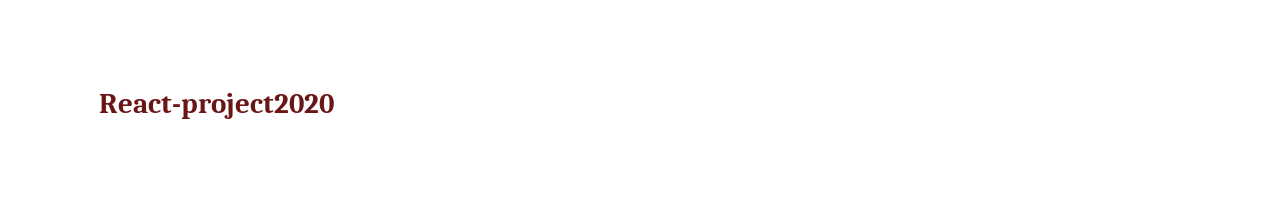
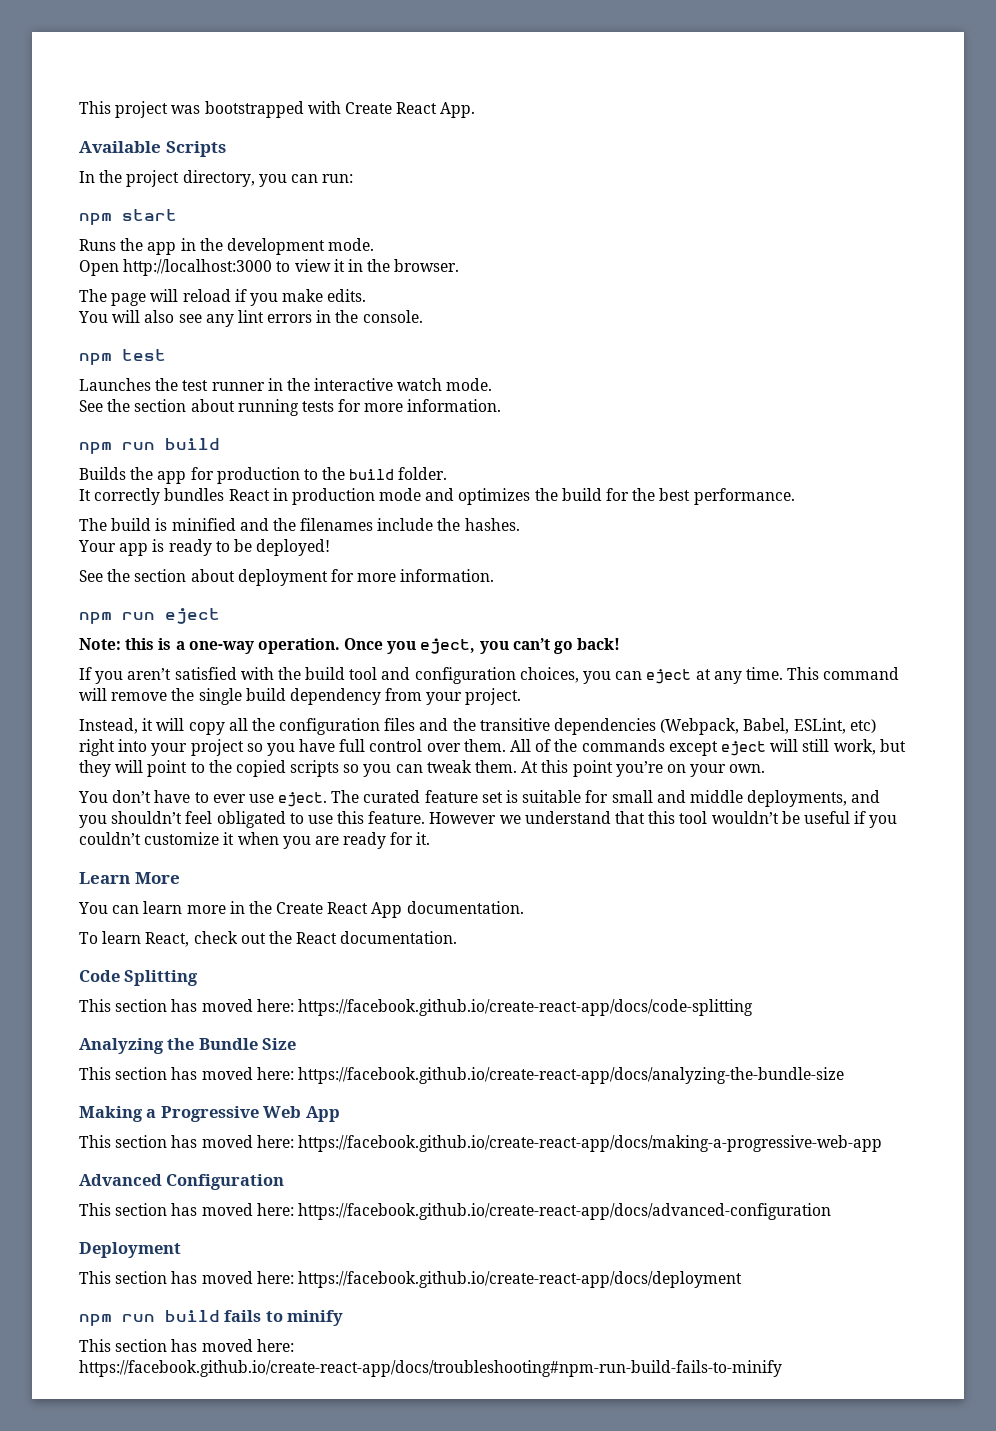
[99,93,334,119] React-project2020 -> [79,101,476,118] [79,141,226,157] [79,170,354,187] [79,209,177,225] [79,238,375,255] [79,259,460,276] [79,289,367,306] [78,310,423,327] [79,349,166,365] [79,378,493,391] [79,399,502,416] [79,438,220,454] [79,467,448,484] [79,488,795,505] [79,518,520,531] [78,539,331,556] [79,569,495,586] [79,608,220,624] [79,638,621,654] [79,667,900,684] [79,688,522,705] [79,718,876,735] [79,739,906,756] [79,760,766,777] [78,790,881,807] [79,811,898,828] [79,832,431,849] [79,872,180,884] [78,901,524,918] [79,931,458,947] [79,970,199,986] [79,999,753,1016] [79,1038,297,1054] [79,1067,844,1084] [79,1106,340,1122] [79,1135,882,1152] [79,1174,285,1190] [79,1203,831,1220] [79,1242,181,1258] [79,1271,742,1288] [79,1310,344,1326] [79,1339,294,1352] [79,1360,782,1377] This project was bootstrapped with Create React App. // Available Scripts // In the project directory, you can run: // npm start // Runs the app in the development mode. // Open http://localhost:3000 to view it in the browser. // The page will reload if you make edits. // You will also see any lint errors in the console. // npm test // Launches the test runner in the interactive watch mode. // See the section about running tests for more information. // npm run build // Builds the app for production to the build folder. // It correctly bundles React in production mode and optimizes the build for the best performance. // The build is minified and the filenames include the hashes. // Your app is ready to be deployed! // See the section about deployment for more information. // npm run eject // Note: this is a one-way operation. Once you eject, you can’t go back! // If you aren’t satisfied with the build tool and configuration choices, you can eject at any time. This command will remove the single build dependency from your project. // Instead, it will copy all the configuration files and the transitive dependencies (Webpack, Babel, ESLint, etc) right into your project so you have full control over them. All of the commands except eject will still work, but they will point to the copied scripts so you can tweak them. At this point you’re on your own. // You don’t have to ever use eject. The curated feature set is suitable for small and middle deployments, and you shouldn’t feel obligated to use this feature. However we understand that this tool wouldn’t be useful if you couldn’t customize it when you are ready for it. // Learn More // You can learn more in the Create React App documentation. // To learn React, check out the React documentation. // Code Splitting // This section has moved here: https://facebook.github.io/create-react-app/docs/code-splitting // Analyzing the Bundle Size // This section has moved here: https://facebook.github.io/create-react-app/docs/analyzing-the-bundle-size // Making a Progressive Web App // This section has moved here: https://facebook.github.io/create-react-app/docs/making-a-progressive-web-app // Advanced Configuration // This section has moved here: https://facebook.github.io/create-react-app/docs/advanced-configuration // Deployment // This section has moved here: https://facebook.github.io/create-react-app/docs/deployment // npm run build fails to minify // This section has moved here: https://facebook.github.io/create-react-app/docs/troubleshooting#npm-run-build-fails-to-minify

